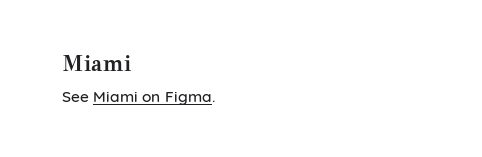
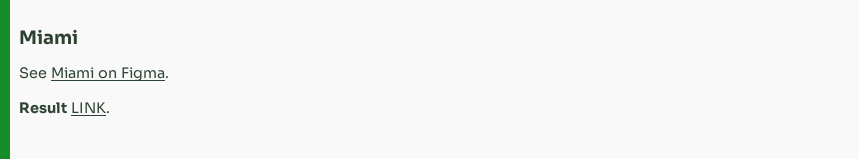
(215, 98) none -> [19,102,110,114] // Result LINK.

